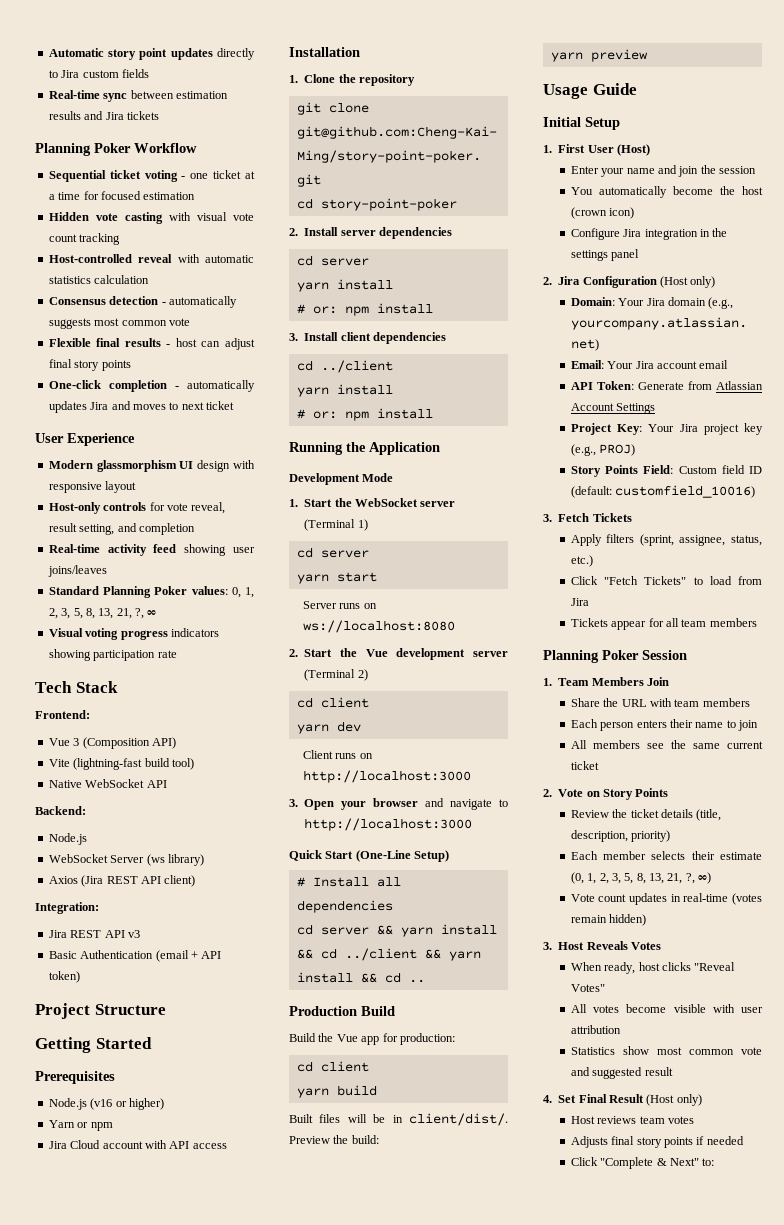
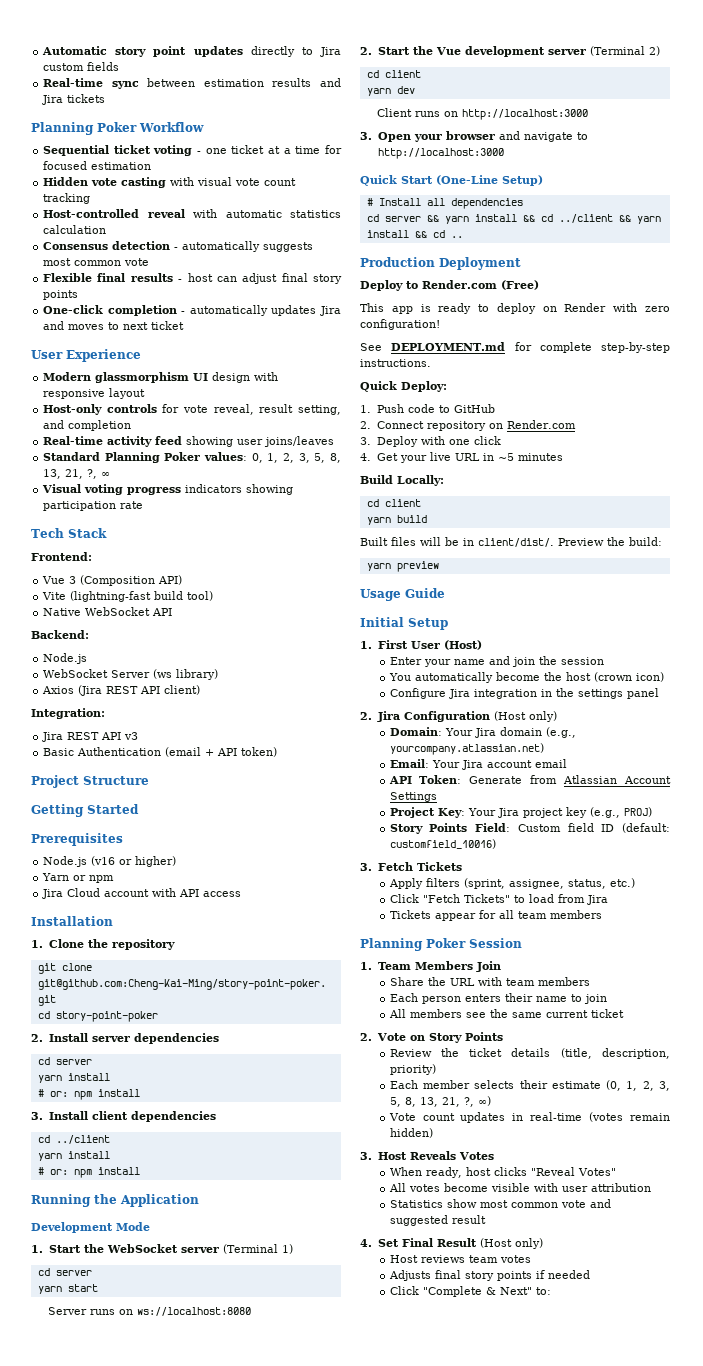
[361,1006,395,1016] [289,1033,455,1045] Build // Build the Vue app for production: -> [439,257,521,270] [360,280,539,291] [360,303,670,314] [360,319,440,330] [360,342,670,353] [360,359,431,367] [360,381,447,392] [360,404,496,413] [360,420,577,431] [360,436,502,447] [360,452,564,463] [360,475,444,486] Deployment // Deploy to Render.com (Free) // This app is ready to deploy on Render with zero configuration! // See DEPLOYMENT.md for complete step-by-step instructions. // Quick Deploy: // 1. Push code to GitHub // 2. Connect repository on Render.com // 3. Deploy with one click // 4. Get your live URL in ~5 minutes // Build Locally:

